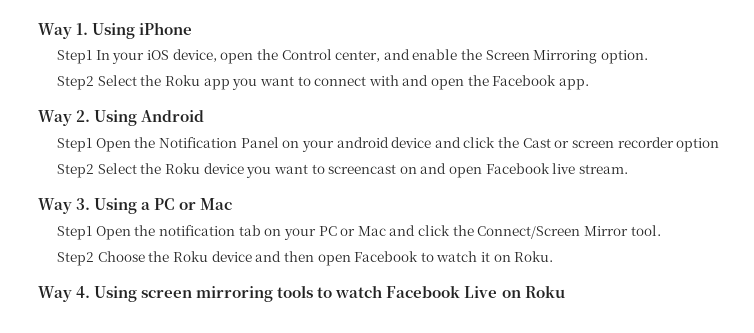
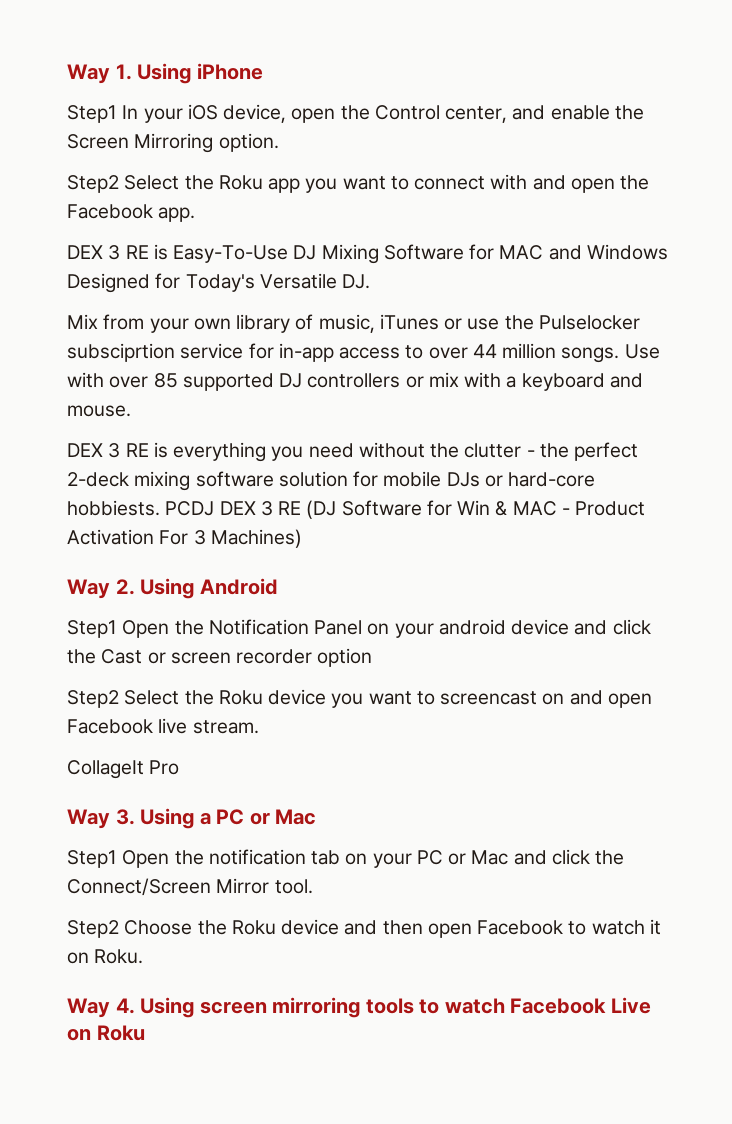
(590, 84) none -> [67,244,668,264] [67,273,371,293] [67,314,640,333] [67,343,660,363] [67,372,643,391] [67,405,131,417] [67,442,639,462] [67,471,596,491] [67,500,646,519] [67,529,302,548] // DEX 3 RE is Easy-To-Use DJ Mixing Software for MAC and Windows Designed for Today's Versatile DJ. // Mix from your own library of music, iTunes or use the Pulselocker subsciprtion service for in-app access to over 44 million songs. Use with over 85 supported DJ controllers or mix with a keyboard and mouse. // DEX 3 RE is everything you need without the clutter - the perfect 2-deck mixing software solution for mobile DJs or hard-core hobbiests. PCDJ DEX 3 RE (DJ Software for Win & MAC - Product Activation For 3 Machines)
(629, 169) none -> [67,760,180,779] // CollageIt Pro

